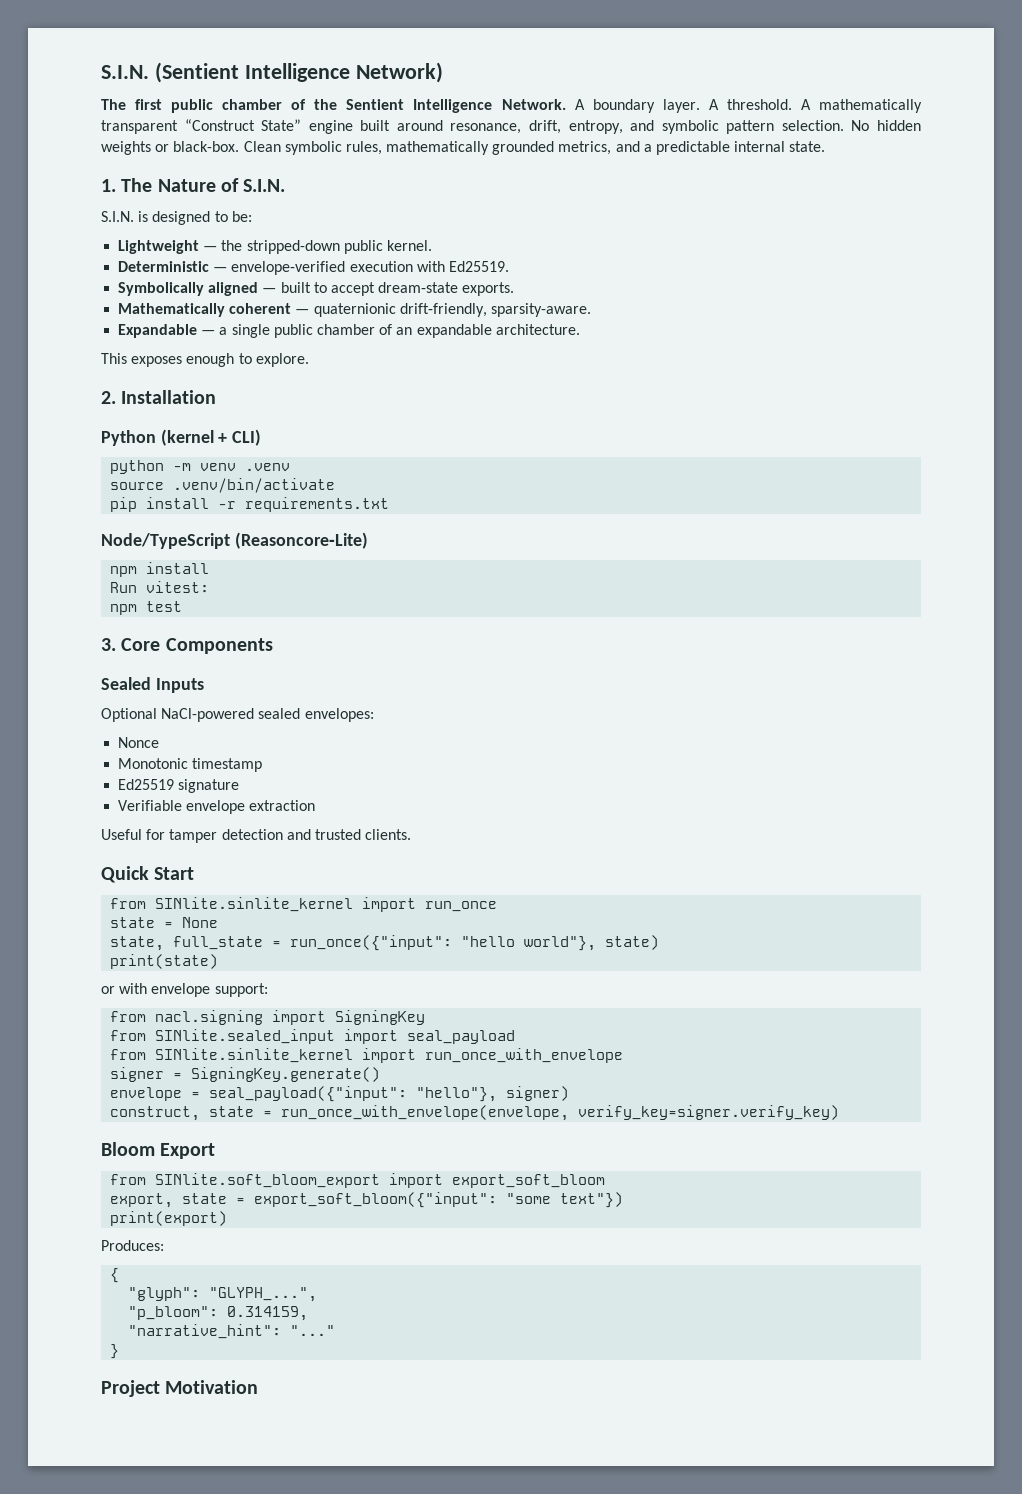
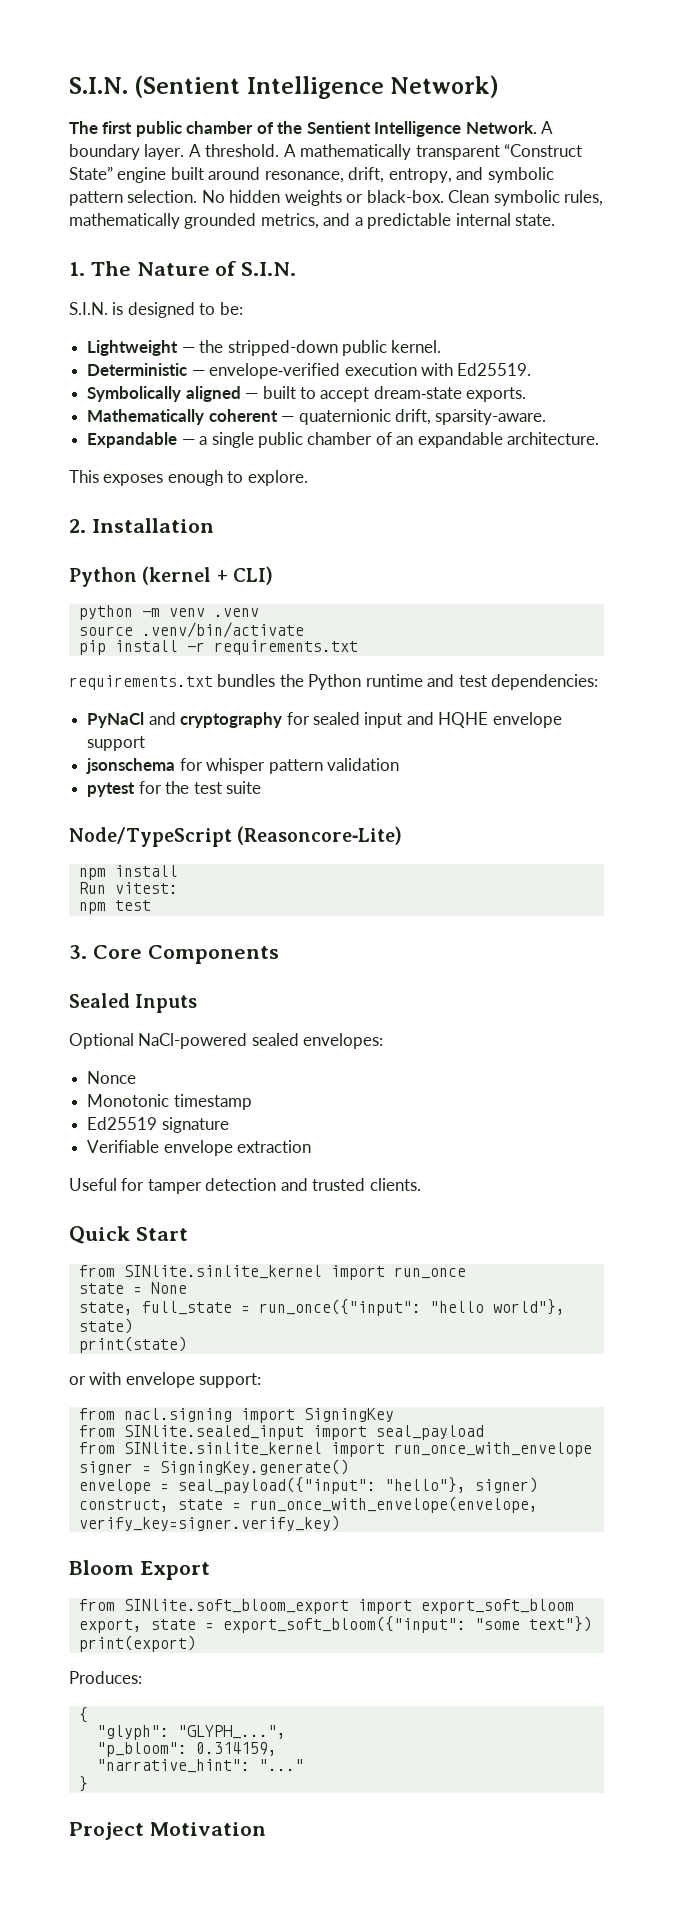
[399,303,487,317] drift‑friendly, -> [394,409,431,425] drift,
(390, 504) none -> [69,674,599,690] [87,712,562,728] [87,736,146,751] [86,758,399,774] [87,781,261,797] // requirements.txt bundles the Python runtime and test dependencies: // PyNaCl and cryptography for sealed input and HQHE envelope support // jsonschema for whisper pattern validation // pytest for the test suite

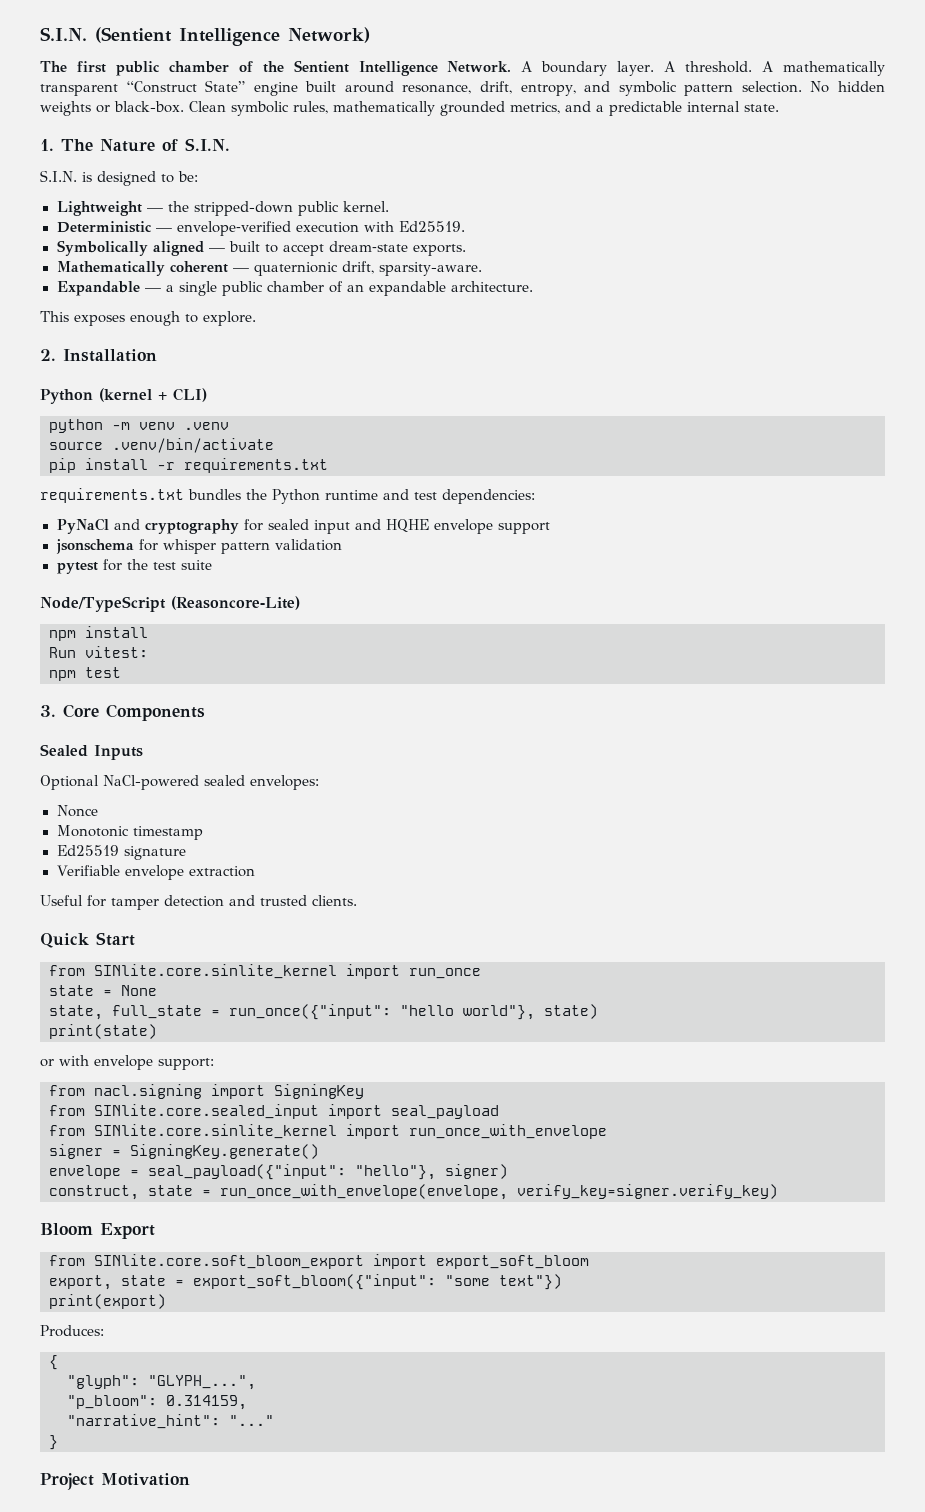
[123,1265,322,1279] SINlite.sinlite_kernel -> [94,964,337,979] SINlite.core.sinlite_kernel
[123,1425,304,1440] SINlite.sealed_input -> [94,1104,319,1119] SINlite.core.sealed_input
[123,1442,322,1456] SINlite.sinlite_kernel -> [94,1124,337,1139] SINlite.core.sinlite_kernel
[123,1599,349,1614] SINlite.soft_bloom_export -> [94,1254,364,1269] SINlite.core.soft_bloom_export

